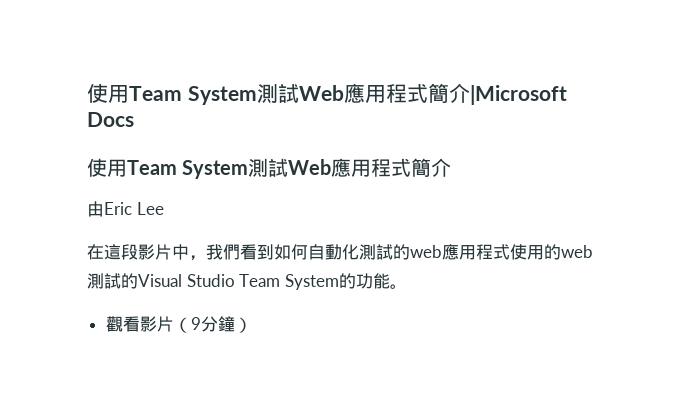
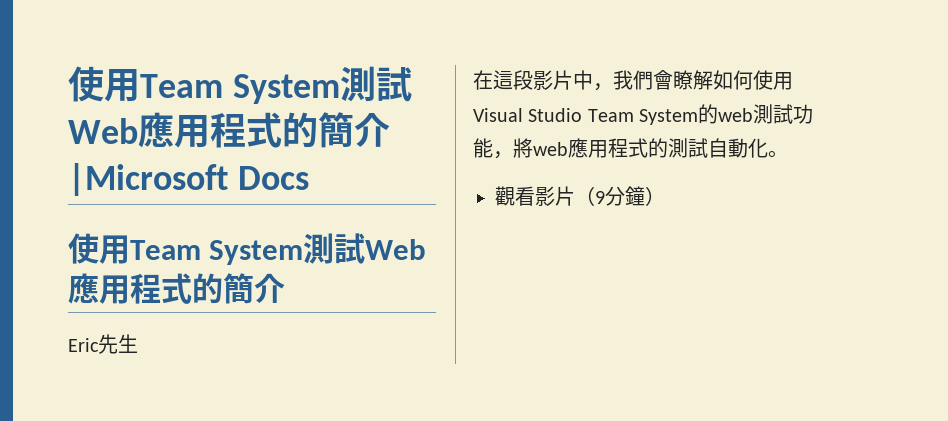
[87,83,428,105] 使用Team System測試Web應用程式 -> [68,66,412,104] [68,112,318,148] 使用Team System測試Web應用程式的
(412, 167) none -> [192,273,223,304] 的
[87,201,164,217] 由Eric Lee -> [68,334,138,354] Eric先生
[240,244,593,260] [87,273,390,290] 看到如何自動化測試的web應用程式使用的web測試的Visual Studio Team System的功能 -> [653,70,793,90] [473,104,814,125] [473,138,768,159] 會瞭解如何使用Visual Studio Team System的web測試功能，將web應用程式的測試自動化

